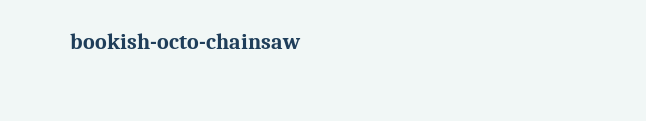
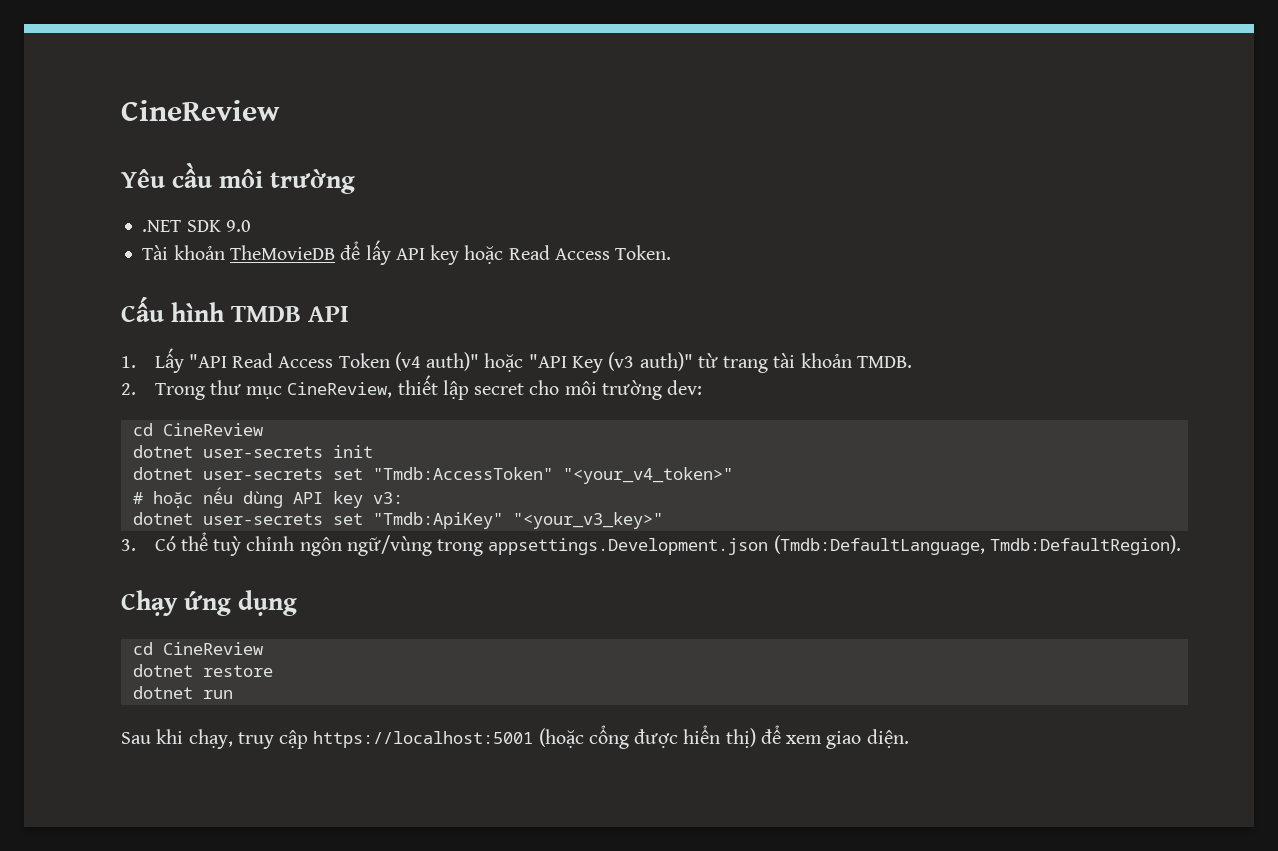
[70,33,301,49] bookish-octo-chainsaw -> [121,100,280,121] [121,162,356,194] [142,220,251,232] [142,240,672,265] [121,296,350,322] [121,348,912,373] [121,375,703,400] [132,423,263,436] [132,445,373,458] [132,467,733,484] [132,487,403,508] [132,512,663,529] [121,532,1181,556] [121,590,298,616] [132,642,263,655] [132,664,273,677] [132,686,233,699] [121,725,909,749] CineReview // Yêu cầu môi trường // .NET SDK 9.0 // Tài khoản TheMovieDB để lấy API key hoặc Read Access Token. // Cấu hình TMDB API // 1. Lấy "API Read Access Token (v4 auth)" hoặc "API Key (v3 auth)" từ trang tài khoản TMDB. // 2. Trong thư mục CineReview, thiết lập secret cho môi trường dev: // cd CineReview // dotnet user-secrets init // dotnet user-secrets set "Tmdb:AccessToken" "<your_v4_token>" // # hoặc nếu dùng API key v3: // dotnet user-secrets set "Tmdb:ApiKey" "<your_v3_key>" // 3. Có thể tuỳ chỉnh ngôn ngữ/vùng trong appsettings.Development.json (Tmdb:DefaultLanguage, Tmdb:DefaultRegion). // Chạy ứng dụng // cd CineReview // dotnet restore // dotnet run // Sau khi chạy, truy cập https://localhost:5001 (hoặc cổng được hiển thị) để xem giao diện.

